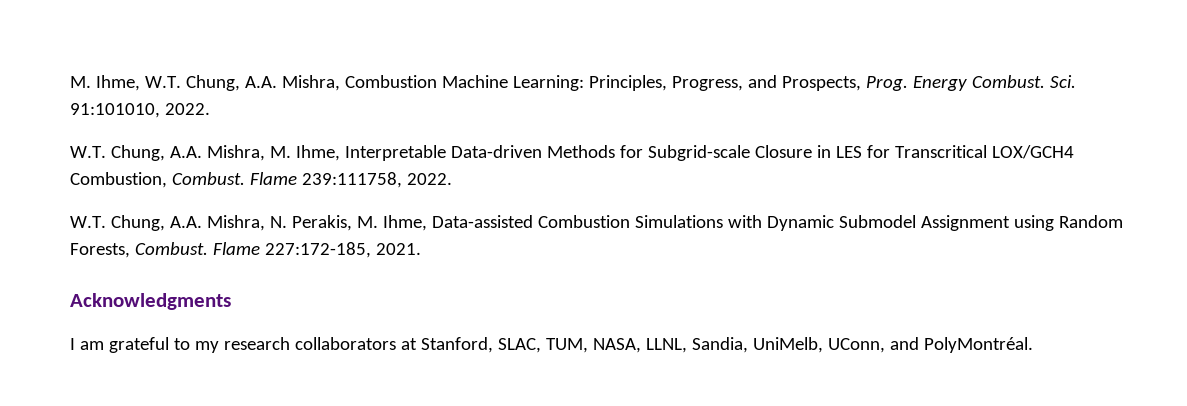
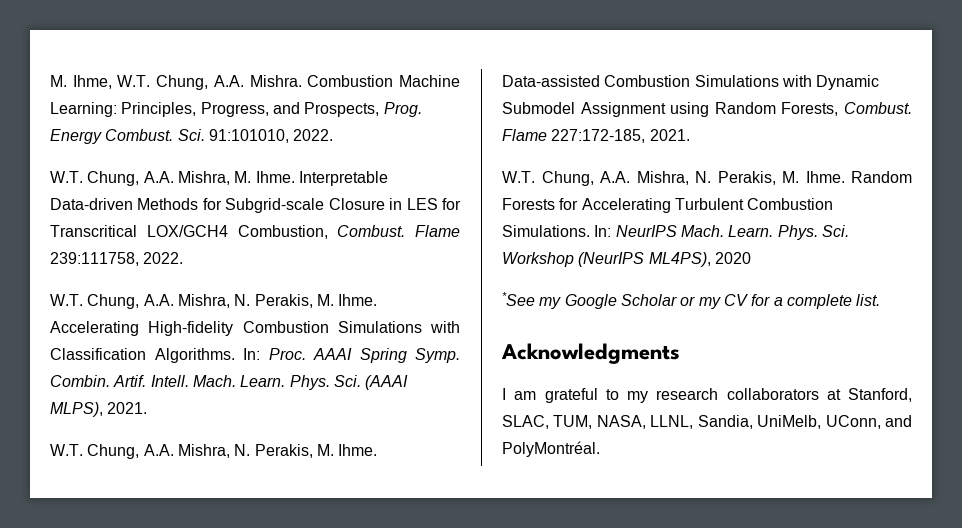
[281,75,340,91] Mishra, -> [249,75,302,87] Mishra.
[295,145,340,161] Ihme, -> [255,171,295,183] Ihme.
[382,215,427,231] Ihme, -> [338,294,378,306] [50,321,460,336] [50,348,460,363] [50,375,409,390] [50,402,148,417] [50,444,378,459] Ihme. Accelerating High-fidelity Combustion Simulations with Classification Algorithms. In: Proc. AAAI Spring Symp. Combin. Artif. Intell. Mach. Learn. Phys. Sci. (AAAI MLPS), 2021. // W.T. Chung, A.A. Mishra, N. Perakis, M. Ihme.
(421, 249) none -> [502,171,912,186] [502,198,834,213] [502,225,849,240] [502,252,751,267] [502,292,881,309] // W.T. Chung, A.A. Mishra, N. Perakis, M. Ihme. Random Forests for Accelerating Turbulent Combustion Simulations. In: NeurIPS Mach. Learn. Phys. Sci. Workshop (NeurIPS ML4PS), 2020 // *See my Google Scholar or my CV for a complete list.

